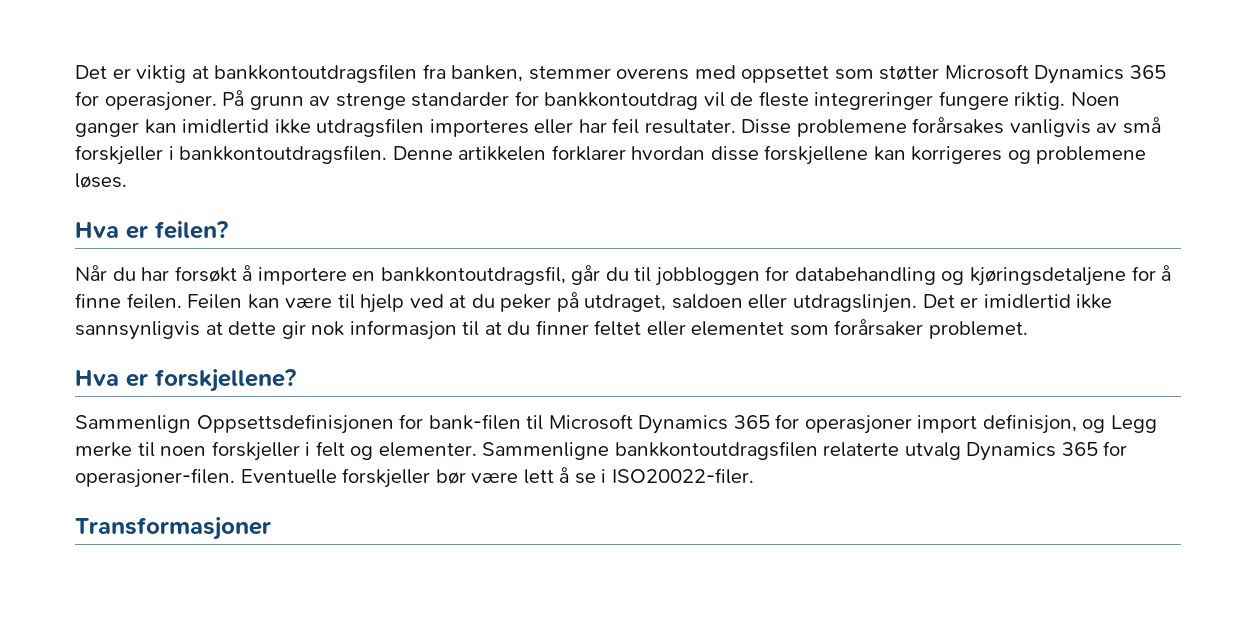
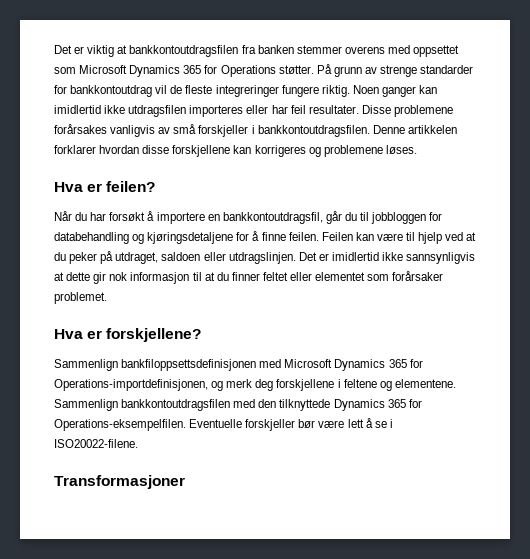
[451,65,524,82] banken, -> [257,45,294,54] banken
[879,64,1167,84] [75,91,217,111] støtter Microsoft Dynamics 365 for operasjoner. -> [79,65,314,77] Microsoft Dynamics 365 for Operations støtter.
[196,414,1157,434] [75,441,1128,461] [75,468,235,488] Oppsettsdefinisjonen for bank-filen til Microsoft Dynamics 365 for operasjoner import definisjon, og Legg merke til noen forskjeller i felt og elementer. Sammenligne bankkontoutdragsfilen relaterte utvalg Dynamics 365 for operasjoner-filen. -> [121,359,423,371] [54,379,456,391] [54,399,422,411] [54,419,186,431] bankfiloppsettsdefinisjonen med Microsoft Dynamics 365 for Operations-importdefinisjonen, og merk deg forskjellene i feltene og elementene. Sammenlign bankkontoutdragsfilen med den tilknyttede Dynamics 365 for Operations-eksempelfilen.
[611,468,754,484] ISO20022-filer. -> [54,439,138,448] ISO20022-filene.

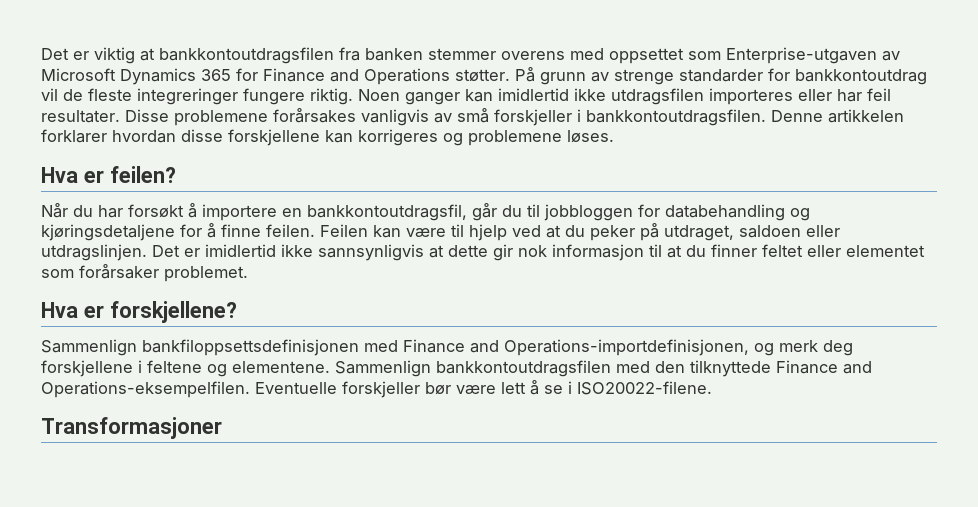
[79,65,218,77] Microsoft Dynamics 365 for -> [726,47,900,64] [41,68,359,85] Enterprise-utgaven av Microsoft Dynamics 365 for Finance and
[284,359,423,371] Microsoft Dynamics 365 for -> [403,339,499,353] Finance and
[333,399,422,411] Dynamics 365 for -> [776,360,872,374] Finance and

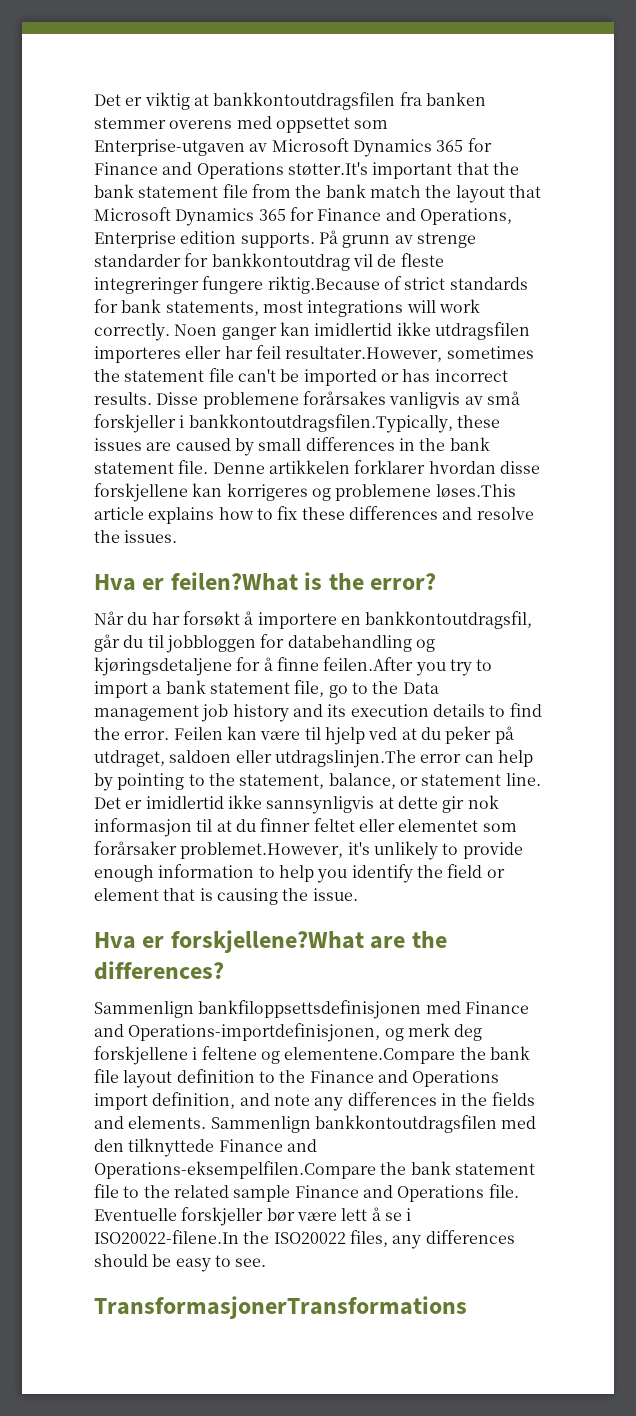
[455,69,510,82] støtter. -> [287,162,519,179] [94,184,541,203] [94,207,512,226] [94,231,315,248] støtter.It's important that the bank statement file from the bank match the layout that Microsoft Dynamics 365 for Finance and Operations, Enterprise edition supports.
[310,88,353,105] riktig. -> [267,276,528,294] [94,299,480,317] [94,323,170,341] riktig.Because of strict standards for bank statements, most integrations will work correctly.
[41,110,120,123] resultater. -> [285,346,534,362] [94,368,508,386] [94,392,152,405] resultater.However, sometimes the statement file can't be imported or has incorrect results.
[586,109,766,126] bankkontoutdragsfilen. -> [188,414,500,433] [94,437,490,456] [94,460,209,474] bankkontoutdragsfilen.Typically, these issues are caused by small differences in the bank statement file.
[567,130,614,143] [41,166,176,183] løses. // Hva er feilen? -> [435,484,516,498] [94,506,534,524] [94,530,178,543] [94,572,437,591] løses.This article explains how to fix these differences and resolve the issues. // Hva er feilen?What is the error?
[266,224,315,237] feilen. -> [323,657,493,676] [94,680,439,698] [94,703,542,722] [94,727,170,740] feilen.After you try to import a bank statement file, go to the Data management job history and its execution details to find the error.
[41,244,147,261] utdragslinjen. -> [274,750,533,768] [94,773,541,791] utdragslinjen.The error can help by pointing to the statement, balance, or statement line.
[164,266,248,282] [41,301,237,323] problemet. // Hva er forskjellene? -> [180,841,523,860] [94,864,505,883] [94,888,358,905] [94,930,447,953] [94,961,224,980] problemet.However, it's unlikely to provide enough information to help you identify the field or element that is causing the issue. // Hva er forskjellene?What are the differences?
[232,361,330,373] elementene. -> [284,1046,530,1064] [94,1069,500,1088] [94,1092,535,1111] [94,1116,207,1129] elementene.Compare the bank file layout definition to the Finance and Operations import definition, and note any differences in the fields and elements.
[41,381,250,398] Operations-eksempelfilen. -> [94,1161,535,1179] [94,1184,519,1202] Operations-eksempelfilen.Compare the bank statement file to the related sample Finance and Operations file.
[577,381,712,395] [41,417,222,439] ISO20022-filene. // Transformasjoner -> [94,1230,515,1249] [94,1254,267,1272] [94,1296,467,1319] ISO20022-filene.In the ISO20022 files, any differences should be easy to see. // TransformasjonerTransformations

